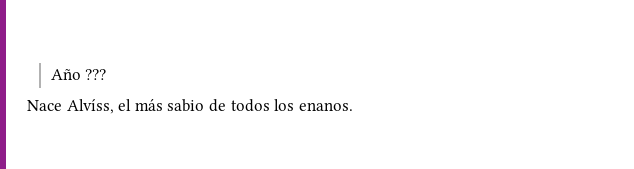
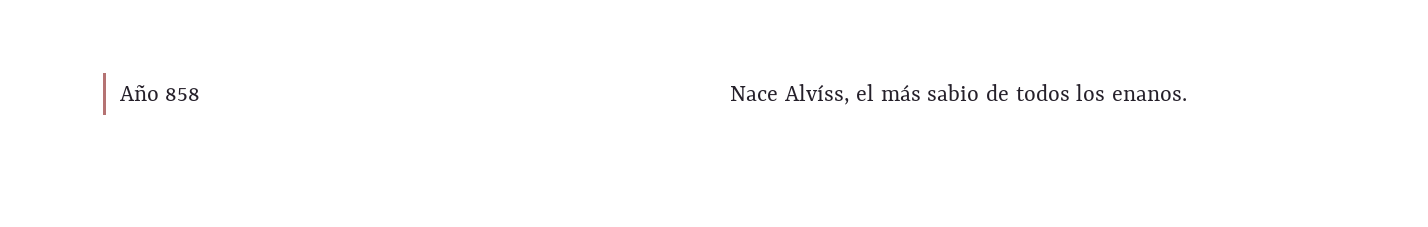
[85,69,107,80] ??? -> [165,88,201,101] 858

